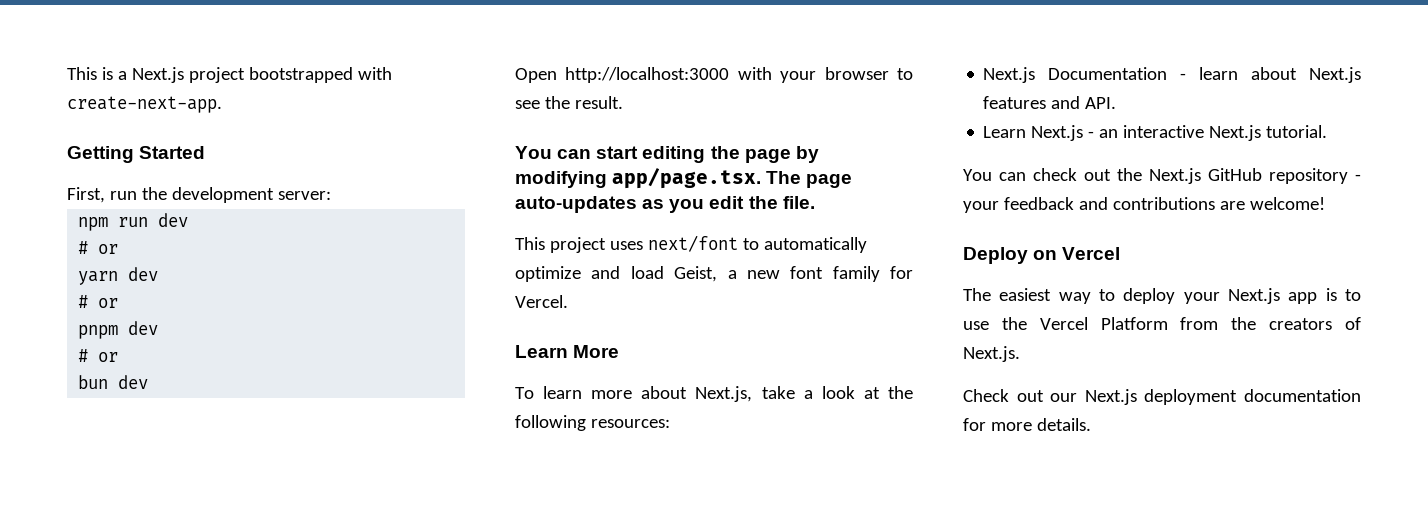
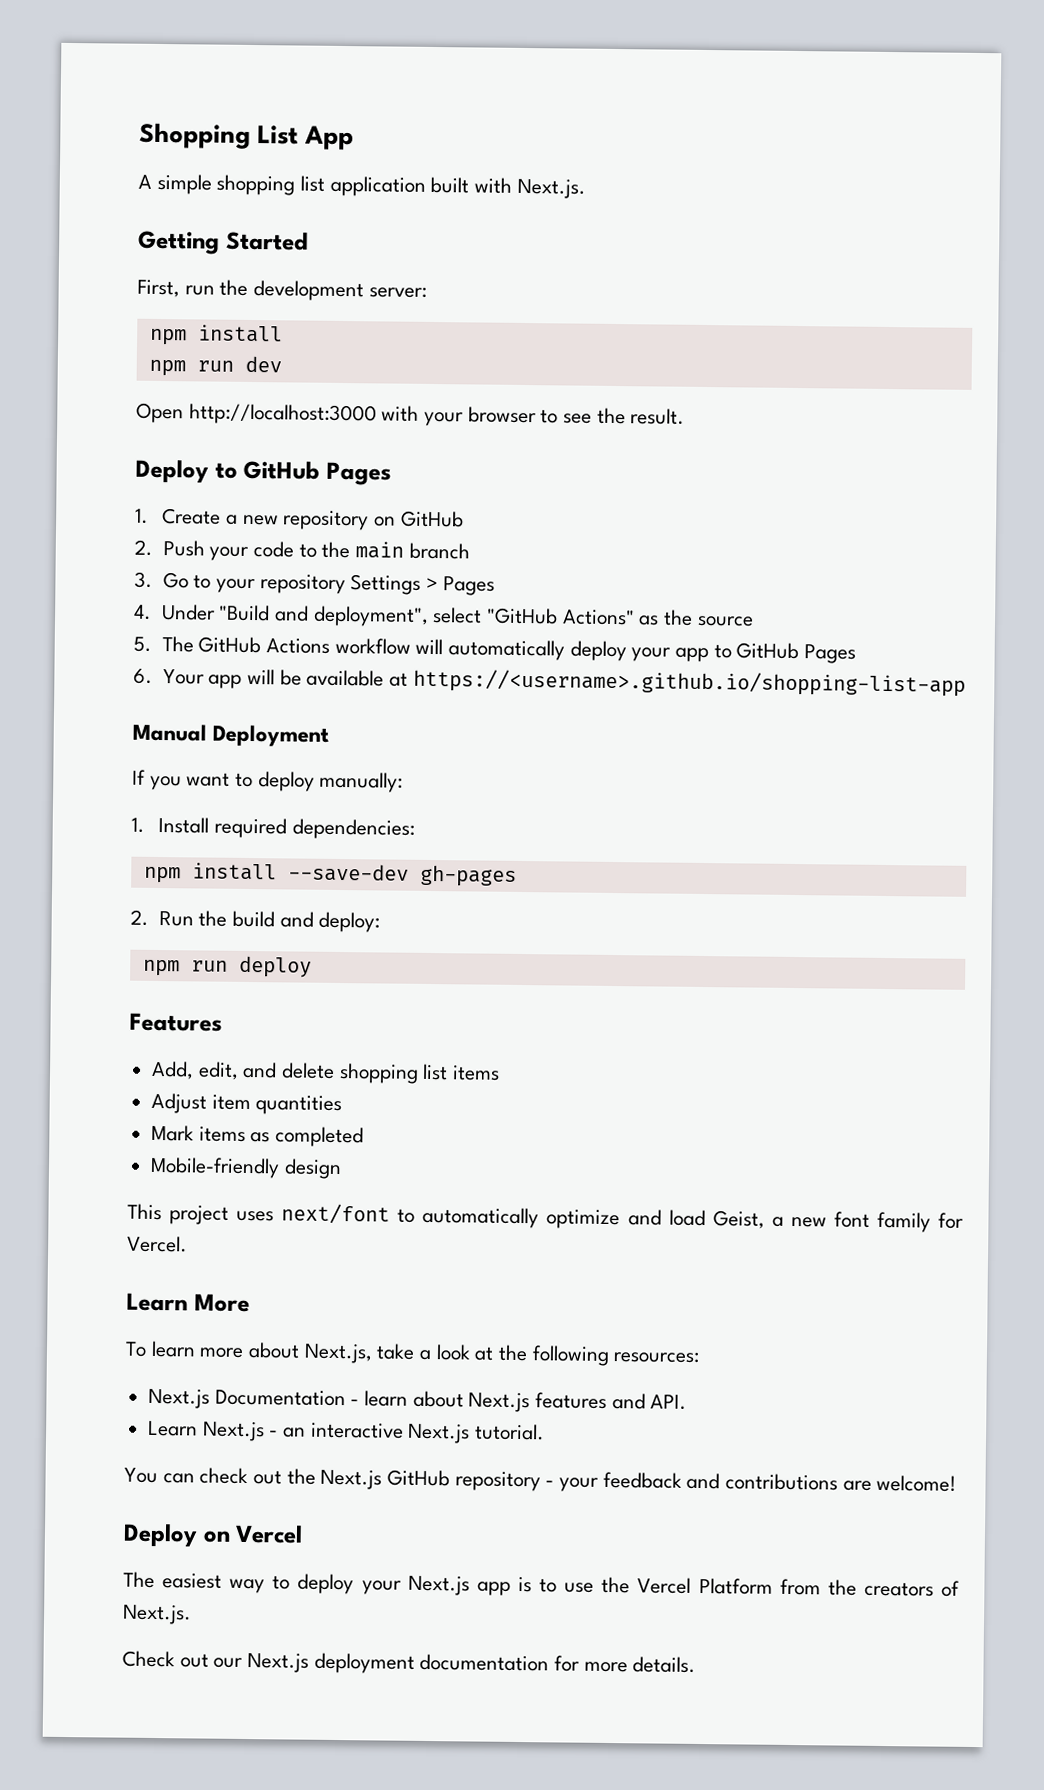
[67,67,392,83] [67,96,222,113] This is a Next.js project bootstrapped with create-next-app. -> [139,122,355,151] [138,173,586,199] Shopping List App // A simple shopping list application built with Next.js.
(331, 195) none -> [149,324,283,346] // npm install
[78,241,119,254] [78,267,159,285] [78,295,119,308] [78,321,159,339] [78,349,119,362] [78,375,149,389] // # or // yarn dev // # or // pnpm dev // # or // bun dev -> (282, 364) none
[515,146,819,163] [515,168,853,189] [515,196,815,213] You can start editing the page by modifying app/page.tsx. The page auto-updates as you edit the file. -> [135,459,392,486] [135,508,464,531] [134,539,470,561] [134,571,495,596] [134,604,754,627] [133,636,856,664] [133,668,966,697] [132,723,330,747] [132,769,404,793] [131,817,415,840] [143,862,517,887] [130,909,381,933] [142,955,312,978] [129,1012,223,1032] [151,1060,501,1084] [151,1092,343,1116] [151,1124,365,1148] [150,1156,342,1180] Deploy to GitHub Pages // 1. Create a new repository on GitHub // 2. Push your code to the main branch // 3. Go to your repository Settings > Pages // 4. Under "Build and deployment", select "GitHub Actions" as the source // 5. The GitHub Actions workflow will automatically deploy your app to GitHub Pages // 6. Your app will be available at https://<username>.github.io/shopping-list-app // Manual Deployment // If you want to deploy manually: // 1. Install required dependencies: // npm install --save-dev gh-pages // 2. Run the build and deploy: // npm run deploy // Features // Add, edit, and delete shopping list items // Adjust item quantities // Mark items as completed // Mobile-friendly design

